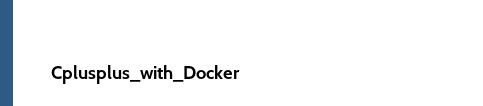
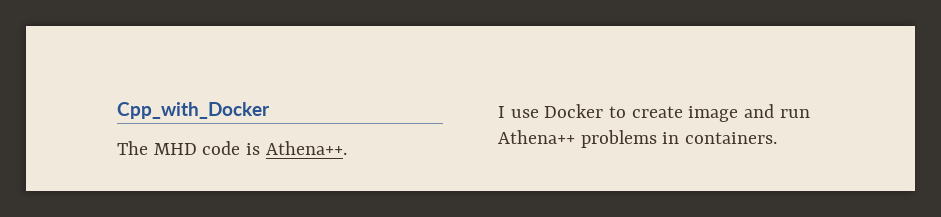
[51,65,240,84] Cplusplus_with_Docker -> [117,102,270,119] [117,141,347,155] [498,104,810,122] [498,130,778,148] Cpp_with_Docker // The MHD code is Athena++. // I use Docker to create image and run Athena++ problems in containers.

